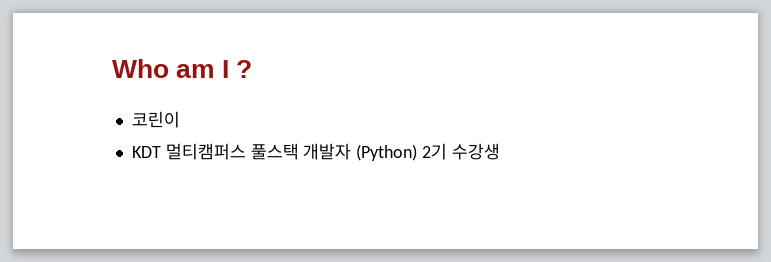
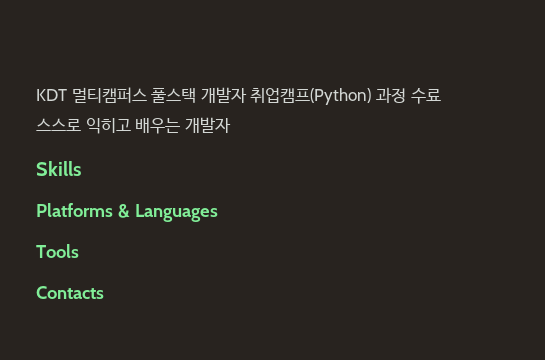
[112,59,253,78] [131,111,180,128] [131,143,500,161] Who am I ? // 코린이 // KDT 멀티캠퍼스 풀스택 개발자 (Python) 2기 수강생 -> [36,87,441,105] [36,117,231,134] [36,161,81,176] [36,203,218,222] [36,244,79,258] [36,286,104,299] KDT 멀티캠퍼스 풀스택 개발자 취업캠프(Python) 과정 수료 // 스스로 익히고 배우는 개발자 // Skills // Platforms & Languages // Tools // Contacts

